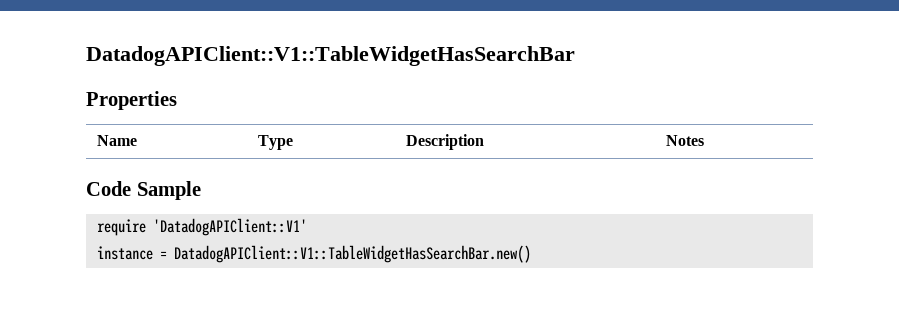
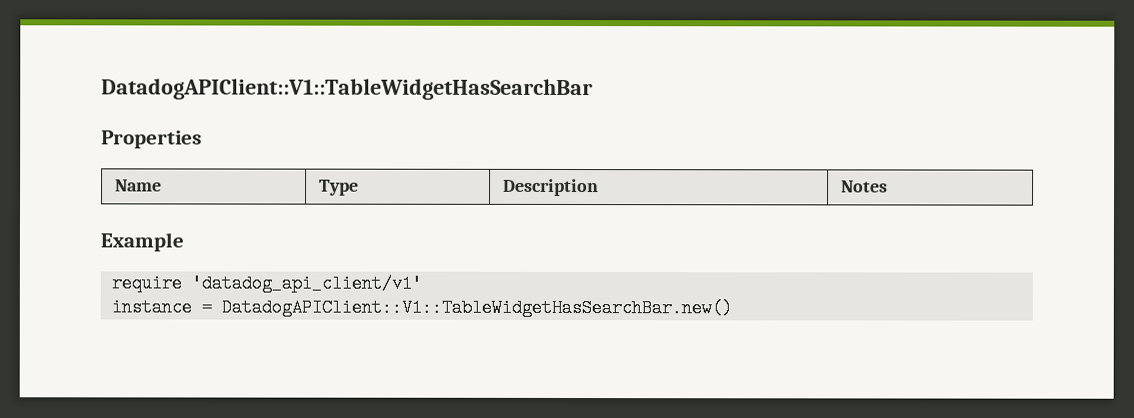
[86,181,201,200] Code Sample -> [100,232,184,252] Example
[152,218,307,236] 'DatadogAPIClient::V1' -> [190,274,422,293] 'datadog_api_client/v1'

